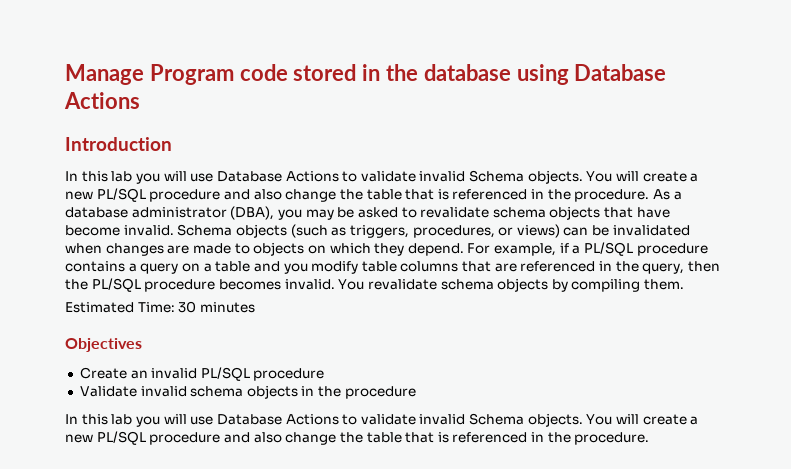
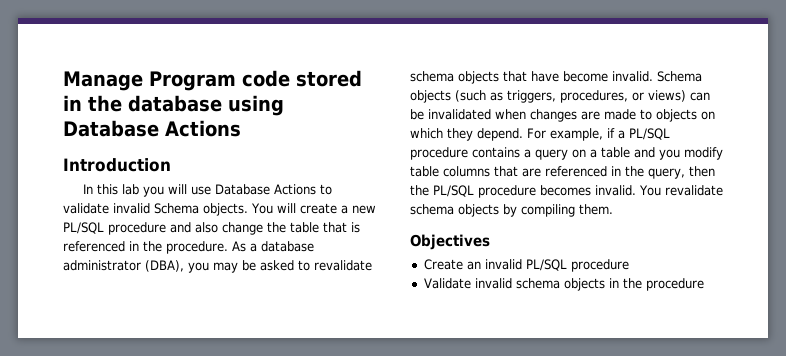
[65,301,255,313] // Estimated Time: 30 minutes -> (613, 209) none
[65,413,699,427] [65,431,650,445] // In this lab you will use Database Actions to validate invalid Schema objects. You will create a new PL/SQL procedure and also change the table that is referenced in the procedure. -> (704, 284) none

